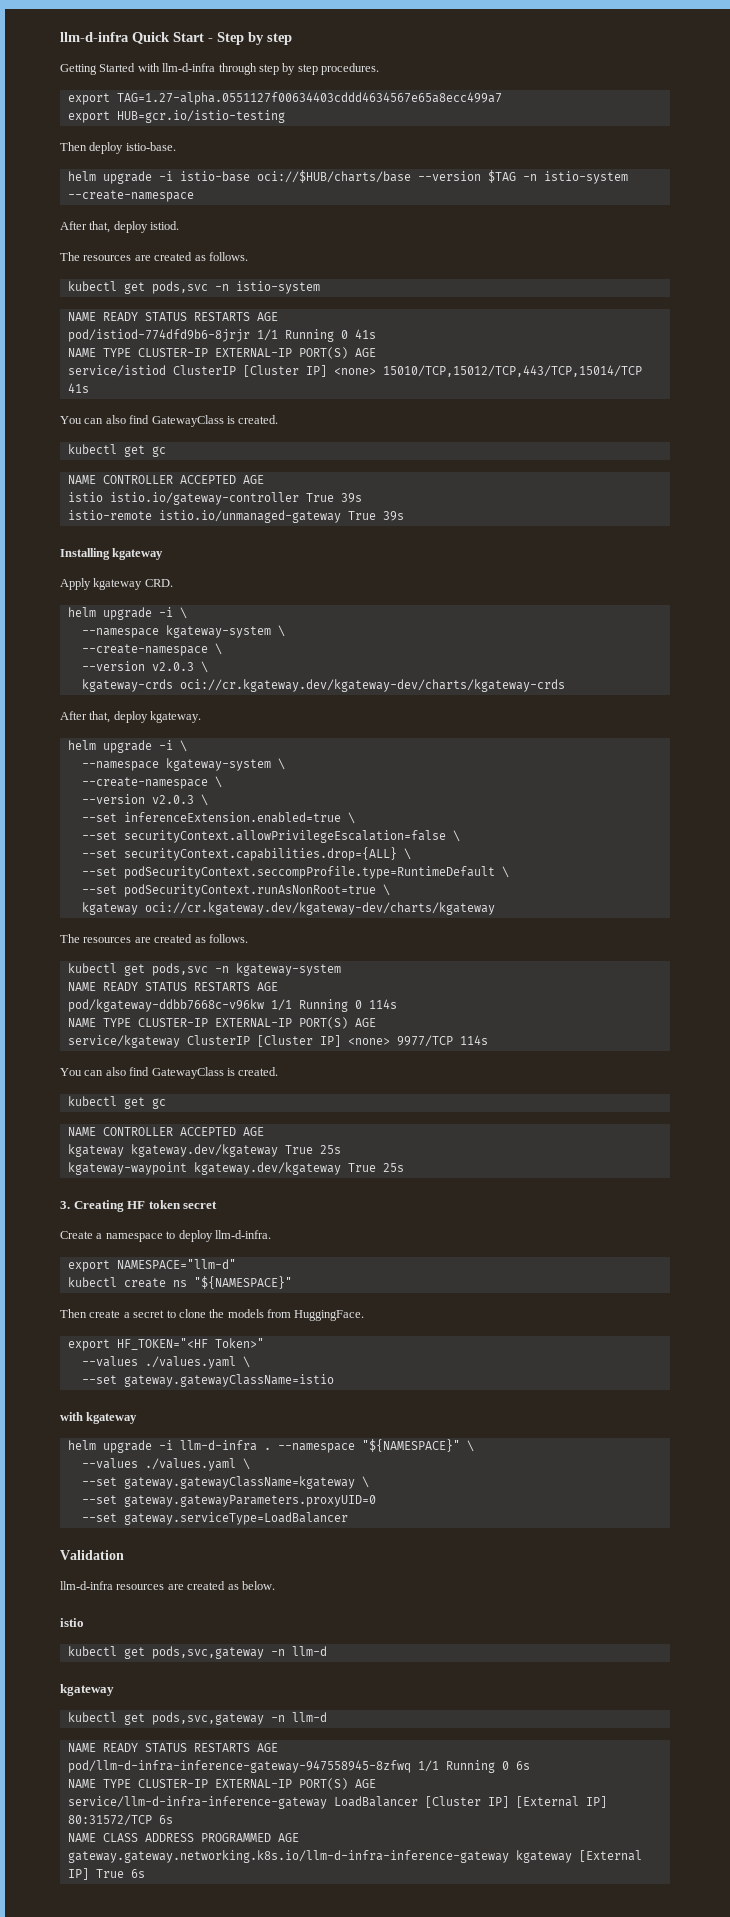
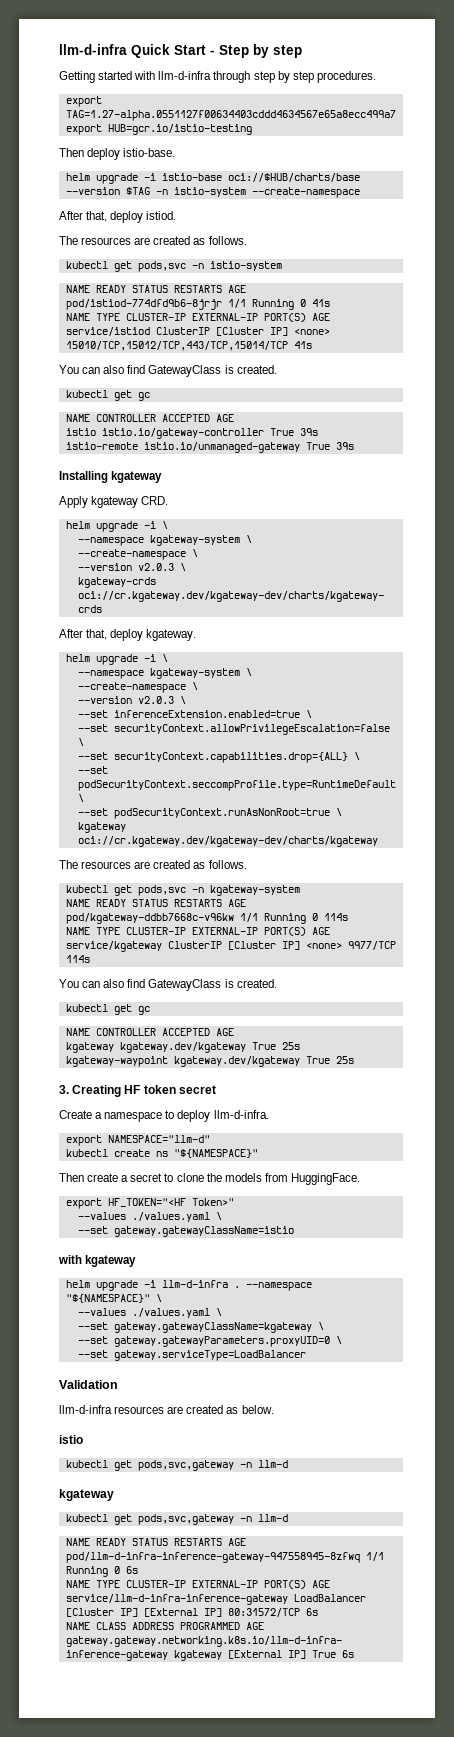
[99,63,136,72] Started -> [98,71,133,80] started
(376, 1501) none -> [335,1336,342,1344] \

